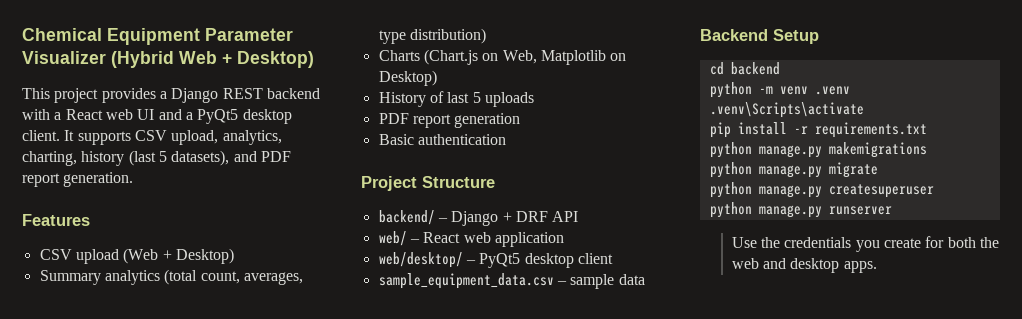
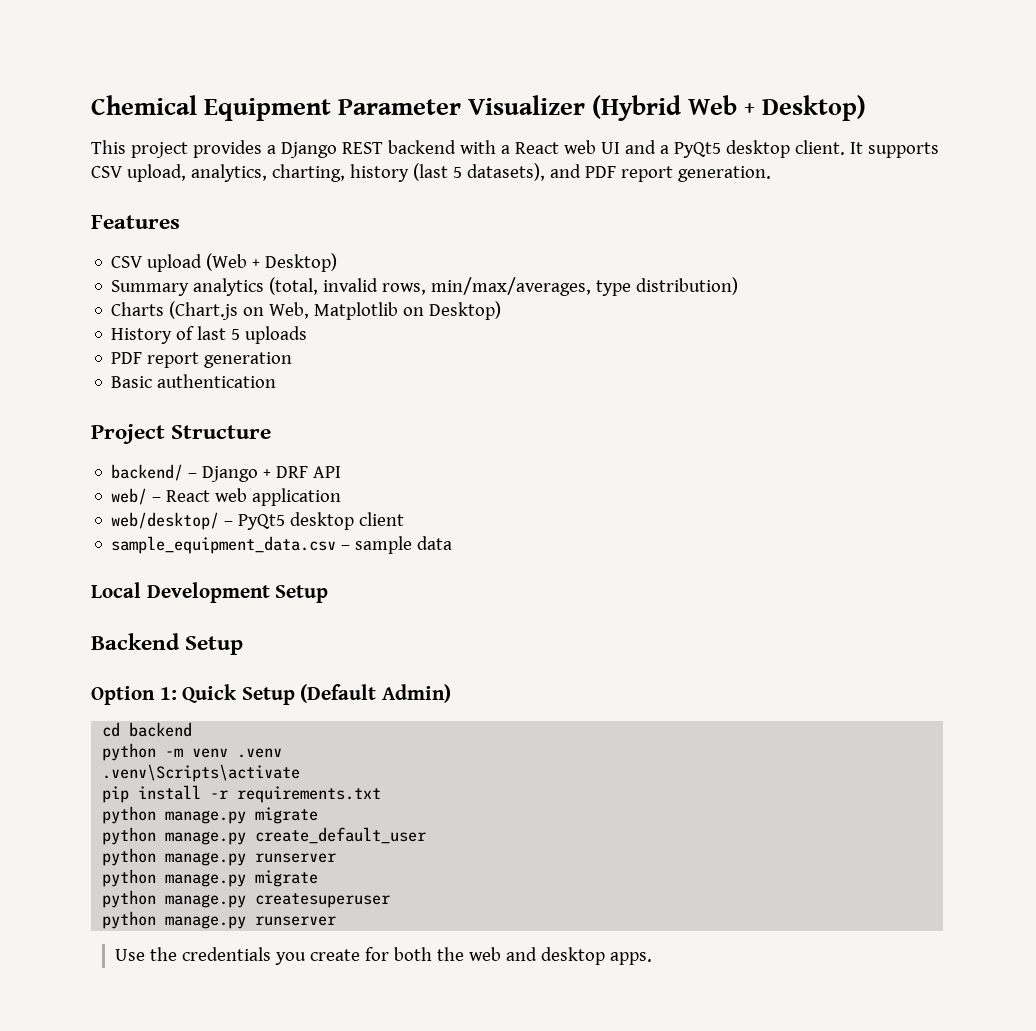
[164,269,303,285] (total count, averages, -> [269,277,592,296] (total, invalid rows, min/max/averages,
(645, 279) none -> [91,582,329,603] // Local Development Setup
(819, 36) none -> [91,684,451,705] // Option 1: Quick Setup (Default Admin)
[828,142,927,158] makemigrations -> [255,807,319,824] [102,827,427,845] [102,848,337,866] migrate // python manage.py create_default_user // python manage.py runserver

